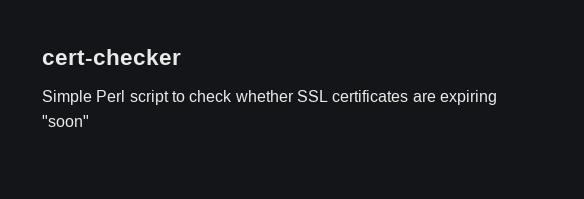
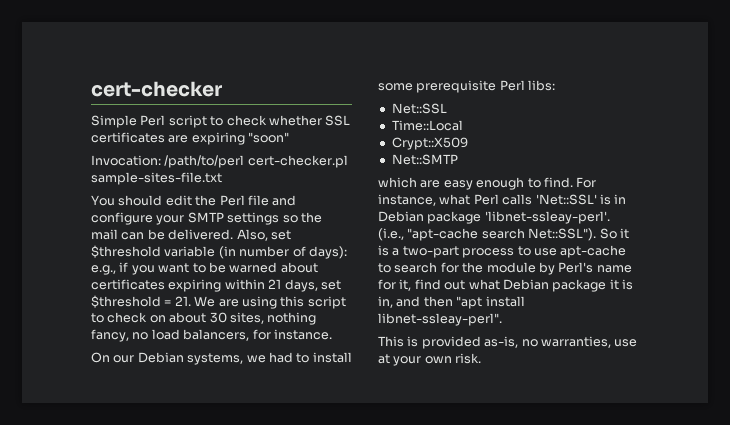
(89, 121) none -> [91,155,348,168] [91,172,222,185] [91,195,297,206] [91,212,322,225] [91,229,291,241] [91,245,347,259] [91,262,318,275] [91,279,341,292] [91,295,346,309] [91,312,317,325] [91,329,332,342] [91,352,352,365] [378,80,556,93] [391,103,447,114] [391,120,463,131] [391,137,468,150] [391,154,458,165] [378,177,597,190] [378,194,627,206] [378,211,610,224] [378,228,629,241] [378,245,627,258] [378,262,632,275] [378,279,633,292] [378,296,525,309] [378,313,502,326] [378,336,638,349] [378,353,482,366] // Invocation: /path/to/perl cert-checker.pl sample-sites-file.txt // You should edit the Perl file and configure your SMTP settings so the mail can be delivered. Also, set $threshold variable (in number of days): e.g., if you want to be warned about certificates expiring within 21 days, set $threshold = 21. We are using this script to check on about 30 sites, nothing fancy, no load balancers, for instance. // On our Debian systems, we had to install some prerequisite Perl libs: // Net::SSL // Time::Local // Crypt::X509 // Net::SMTP // which are easy enough to find. For instance, what Perl calls 'Net::SSL' is in Debian package 'libnet-ssleay-perl'. (i.e., "apt-cache search Net::SSL"). So it is a two-part process to use apt-cache to search for the module by Perl's name for it, find out what Debian package it is in, and then "apt install libnet-ssleay-perl". // This is provided as-is, no warranties, use at your own risk.

